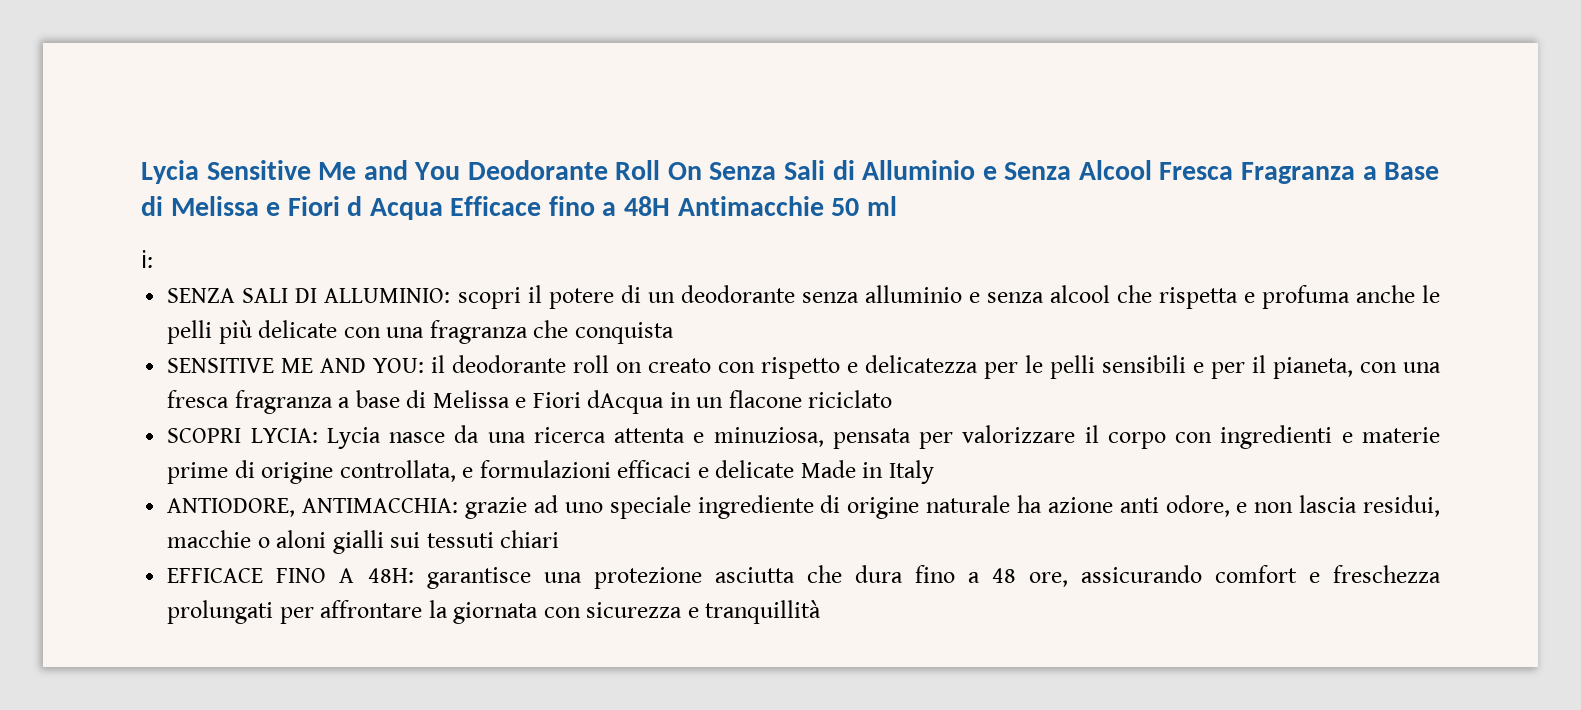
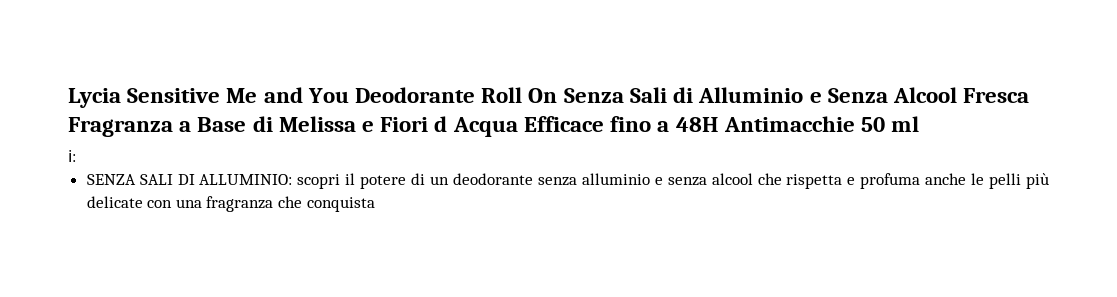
[167,355,1442,379] [167,390,893,414] [167,425,1440,449] [167,460,934,484] [167,495,1440,519] [167,530,560,554] [167,565,1441,589] [167,600,822,624] // SENSITIVE ME AND YOU: il deodorante roll on creato con rispetto e delicatezza per le pelli sensibili e per il pianeta, con una fresca fragranza a base di Melissa e Fiori dAcqua in un flacone riciclato // SCOPRI LYCIA: Lycia nasce da una ricerca attenta e minuziosa, pensata per valorizzare il corpo con ingredienti e materie prime di origine controllata, e formulazioni efficaci e delicate Made in Italy // ANTIODORE, ANTIMACCHIA: grazie ad uno speciale ingrediente di origine naturale ha azione anti odore, e non lascia residui, macchie o aloni gialli sui tessuti chiari // EFFICACE FINO A 48H: garantisce una protezione asciutta che dura fino a 48 ore, assicurando comfort e freschezza prolungati per affrontare la giornata con sicurezza e tranquillità -> (375, 204) none

